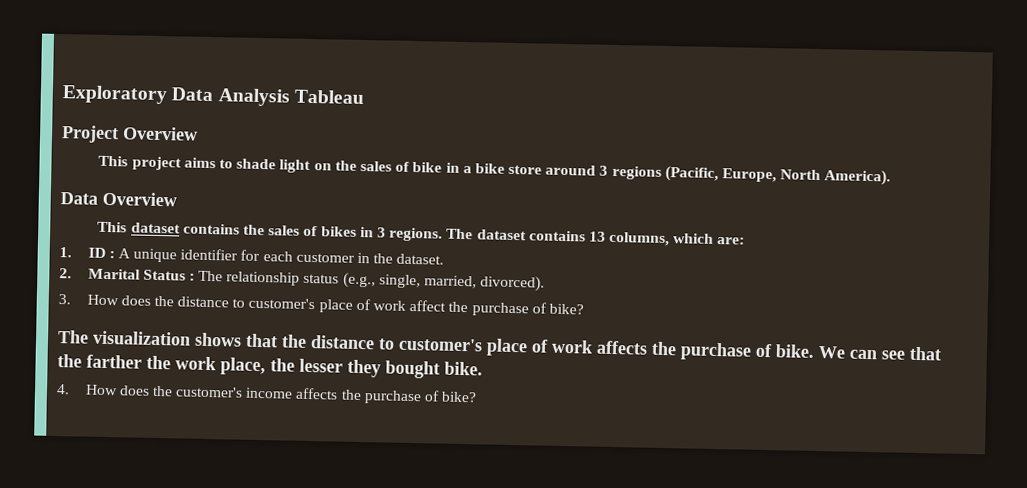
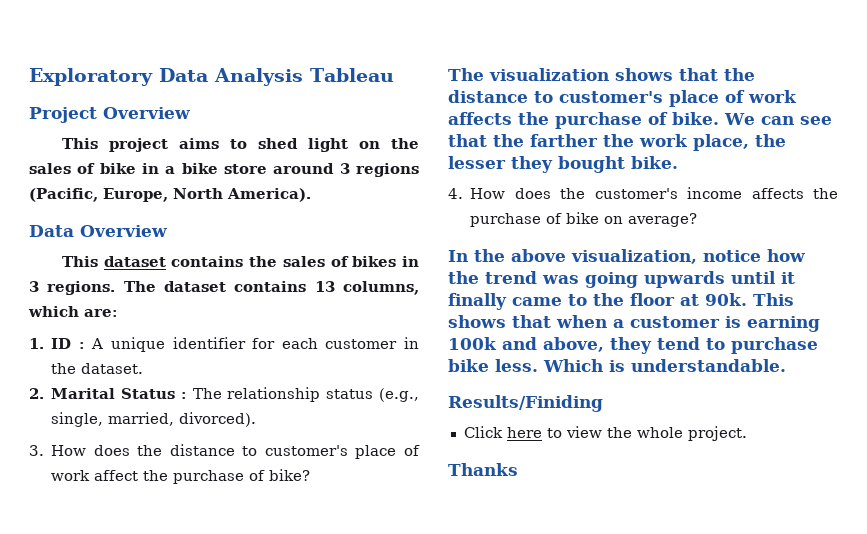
[236,158,277,170] shade -> [257,138,298,149] shed
[441,391,478,403] bike? -> [566,212,698,227] [448,249,805,264] [448,271,795,288] [448,293,794,310] [448,315,820,332] [448,337,818,354] [448,359,786,372] [448,395,603,412] [463,426,747,441] [448,463,518,476] bike on average? // In the above visualization, notice how the trend was going upwards until it finally came to the floor at 90k. This shows that when a customer is earning 100k and above, they tend to purchase bike less. Which is understandable. // Results/Finiding // Click here to view the whole project. // Thanks

